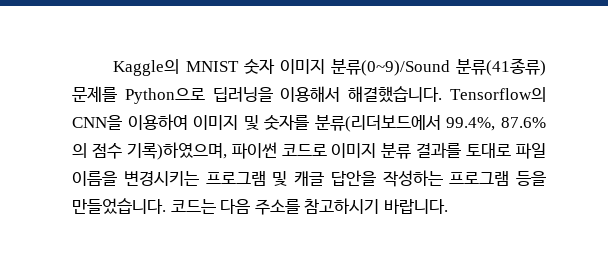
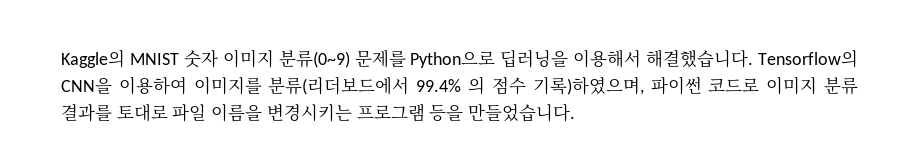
[330,58,546,76] 분류(0~9)/Sound 분류(41종류) -> [278,50,350,68] 분류(0~9)
[193,115,546,132] 이미지 및 숫자를 분류(리더보드에서 99.4%, 87.6% -> [193,76,462,95] 이미지를 분류(리더보드에서 99.4%
[272,170,546,187] [72,198,448,215] 및 캐글 답안을 작성하는 프로그램 등을 만들었습니다. 코드는 다음 주소를 참고하시기 바랍니다. -> [429,103,576,122] 등을 만들었습니다.

